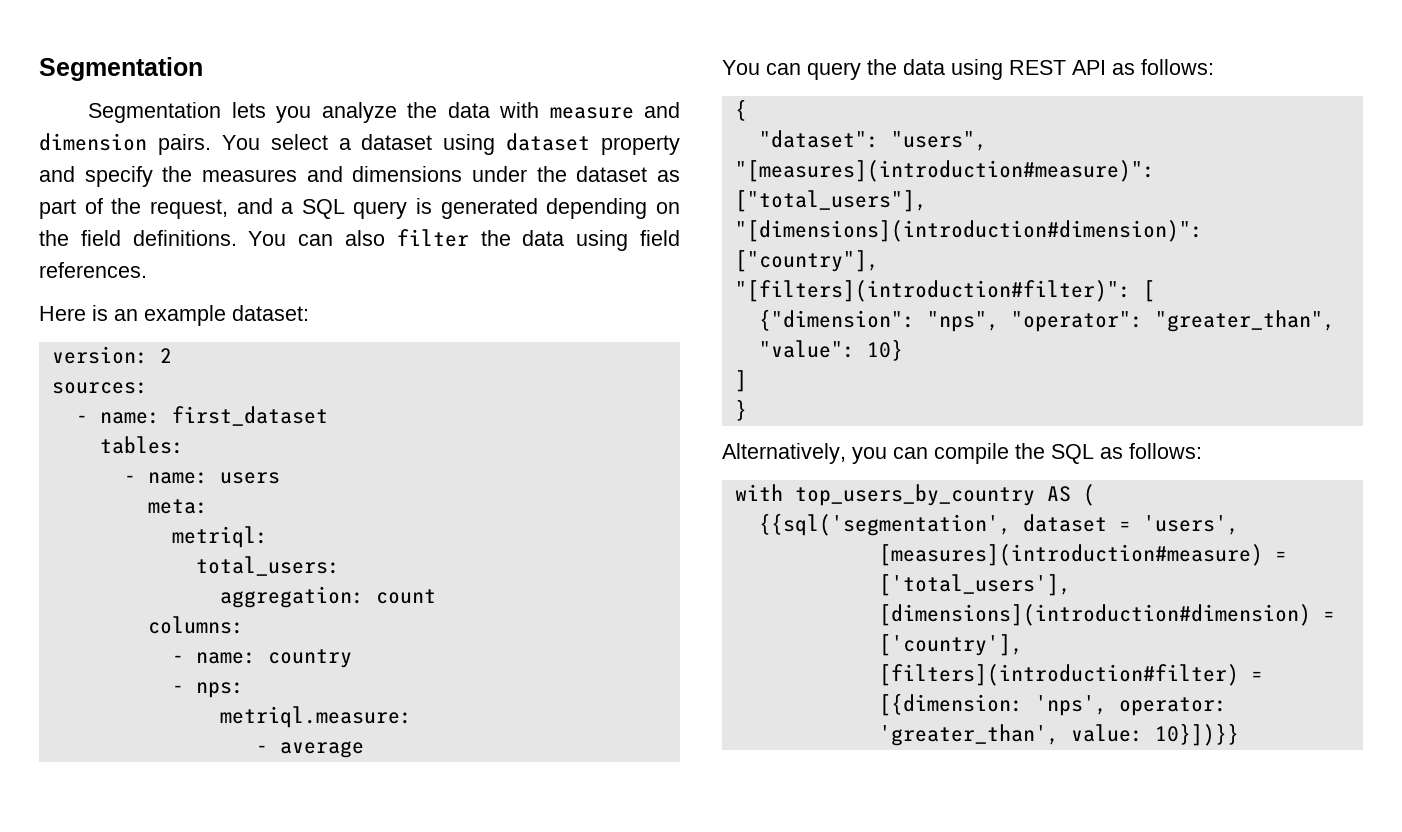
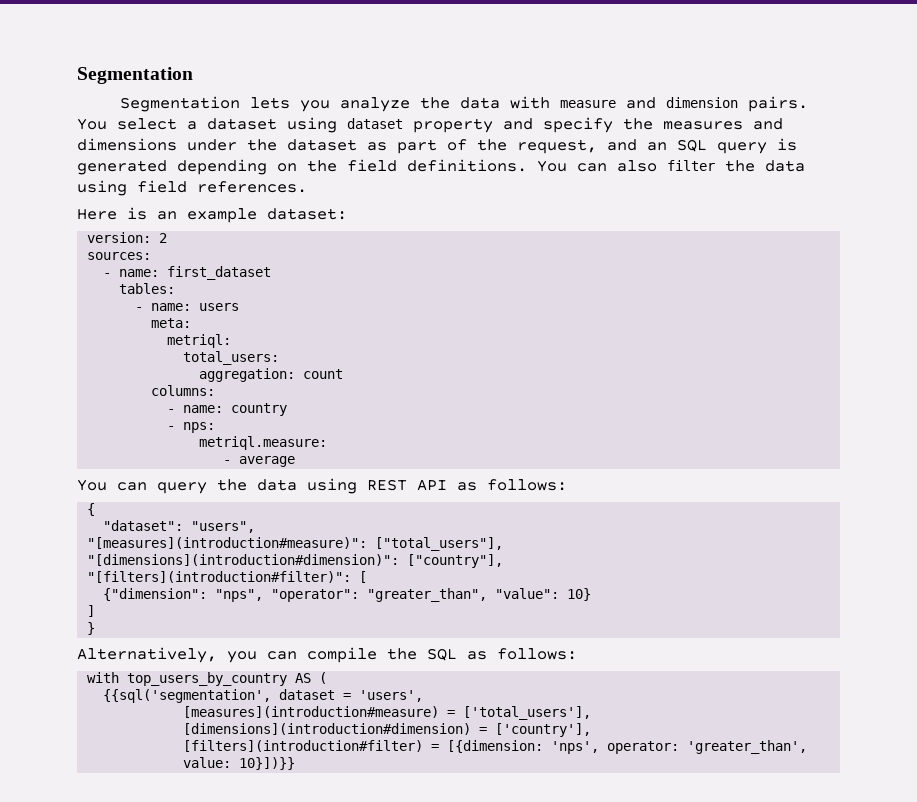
[281,202,294,214] a -> [647,142,667,151] an

